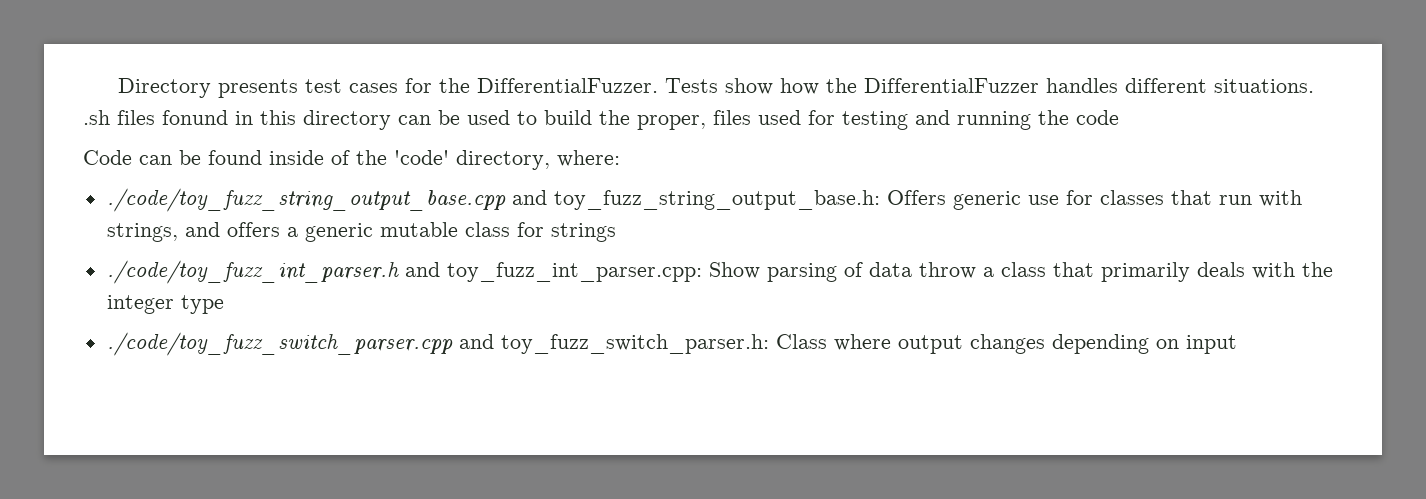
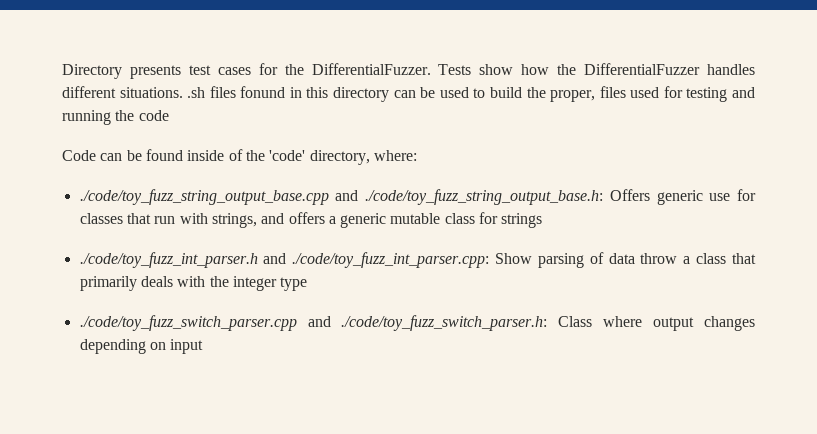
[553,190,880,210] toy_fuzz_string_output_base.h: -> [365,189,604,205] ./code/toy_fuzz_string_output_base.h:
[446,262,702,282] toy_fuzz_int_parser.cpp: -> [292,252,490,268] ./code/toy_fuzz_int_parser.cpp:
[500,334,769,354] toy_fuzz_switch_parser.h: -> [341,315,548,331] ./code/toy_fuzz_switch_parser.h:

